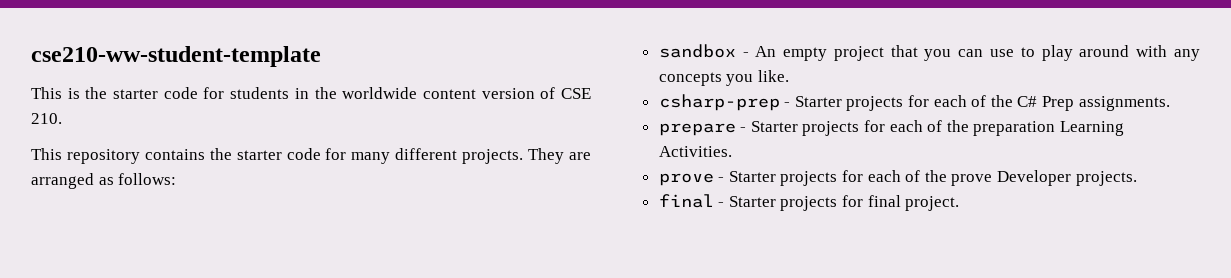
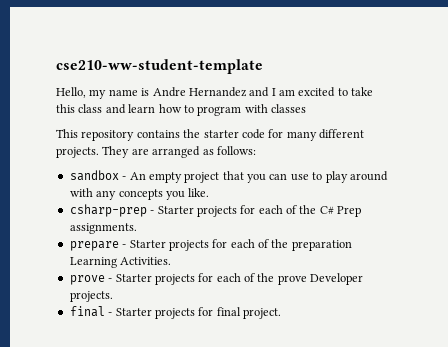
[31,87,591,99] [31,113,62,124] This is the starter code for students in the worldwide content version of CSE 210. -> [56,87,374,99] [56,104,306,116] Hello, my name is Andre Hernandez and I am excited to take this class and learn how to program with classes

